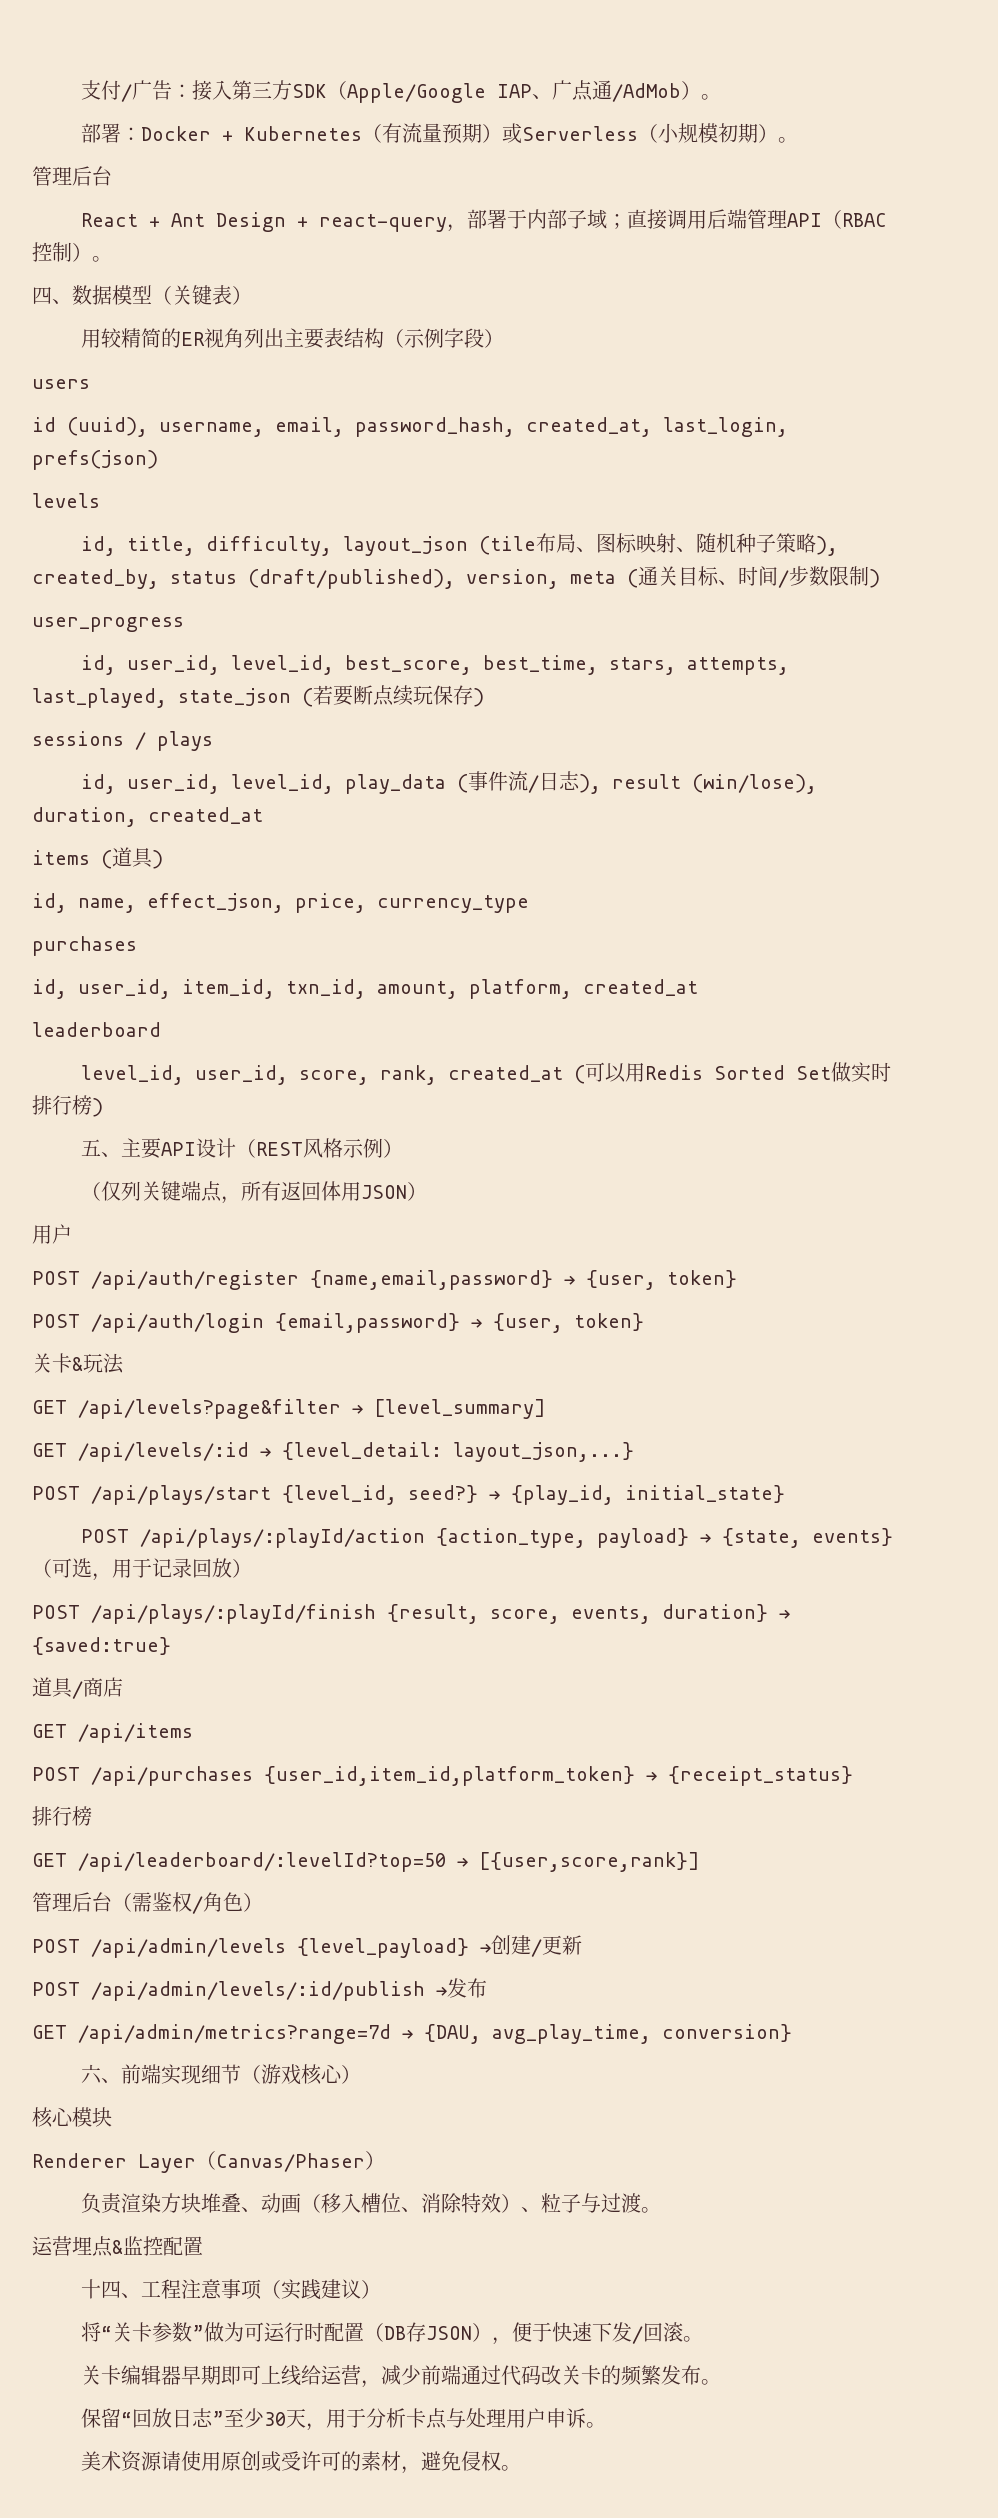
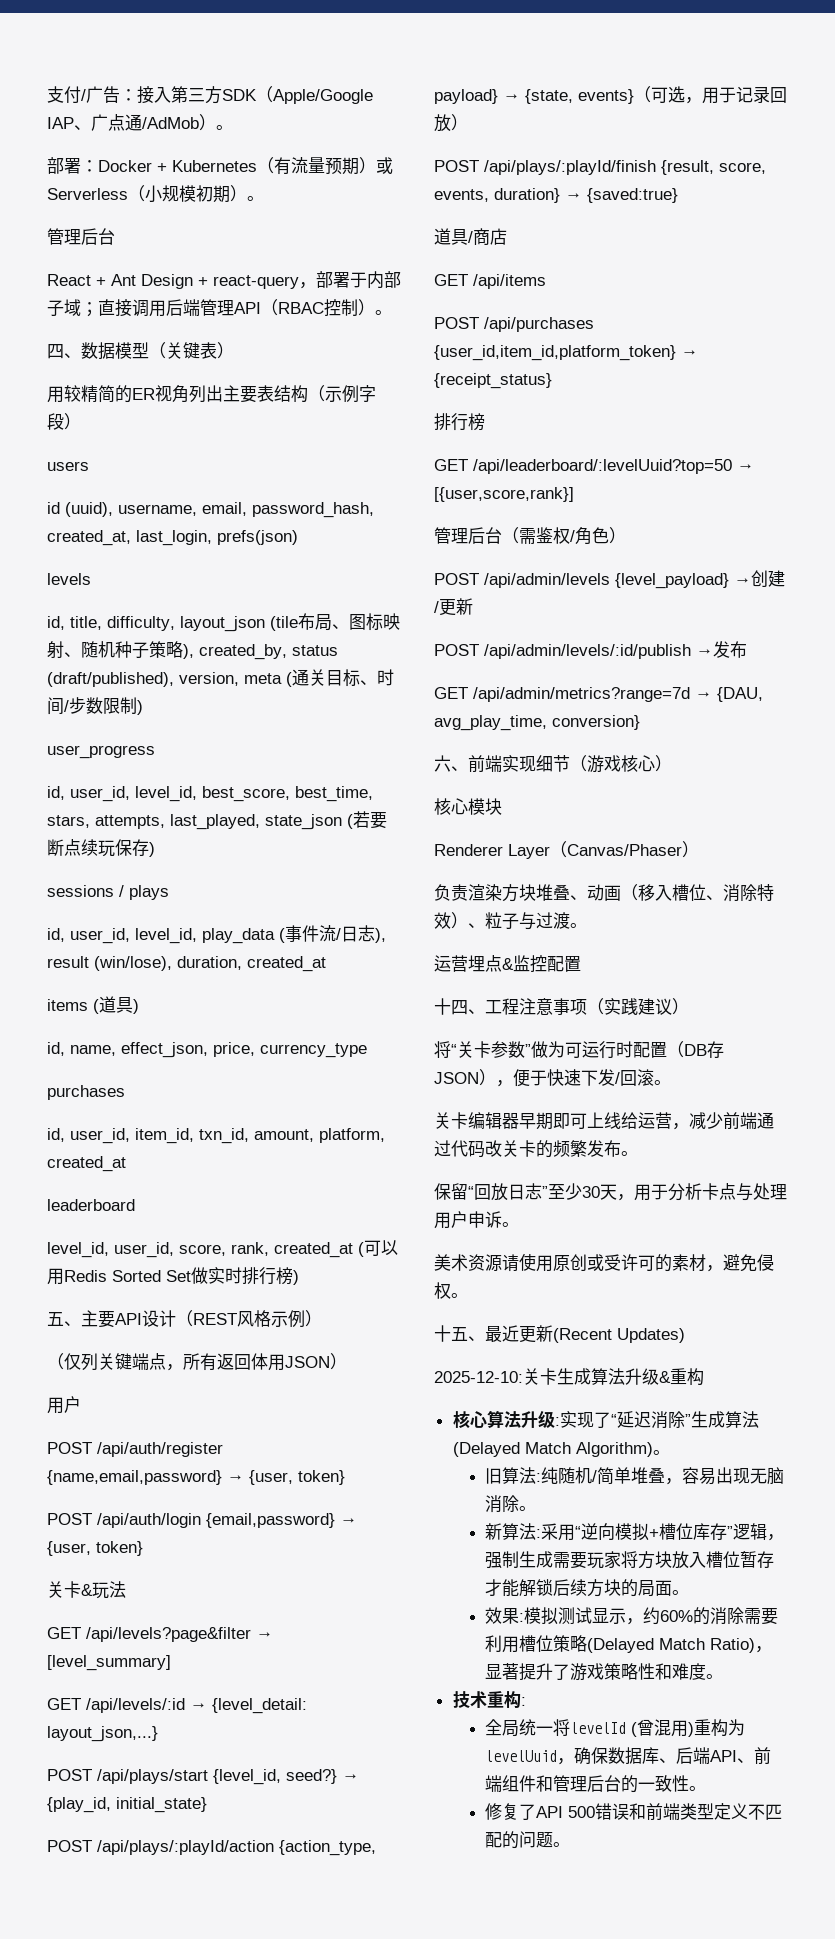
[78,1852,446,1872] /api/leaderboard/:levelId?top=50 -> [473,459,732,474] /api/leaderboard/:levelUuid?top=50
(521, 2468) none -> [434,1325,685,1343] [434,1368,704,1386] [452,1410,759,1429] [452,1442,670,1457] [485,1467,785,1485] [485,1495,537,1513] [485,1523,785,1541] [485,1551,775,1569] [485,1579,690,1597] [485,1607,779,1625] [485,1635,773,1653] [485,1663,724,1681] [452,1691,526,1708] [485,1719,746,1737] [485,1747,772,1765] [485,1775,707,1793] [485,1803,783,1821] [485,1831,571,1849] // 十五、最近更新(Recent Updates) // 2025-12-10:关卡生成算法升级&重构 // 核心算法升级:实现了“延迟消除”生成算法(Delayed Match Algorithm)。 // 旧算法:纯随机/简单堆叠，容易出现无脑消除。 // 新算法:采用“逆向模拟+槽位库存”逻辑，强制生成需要玩家将方块放入槽位暂存才能解锁后续方块的局面。 // 效果:模拟测试显示，约60%的消除需要利用槽位策略(Delayed Match Ratio)，显著提升了游戏策略性和难度。 // 技术重构: // 全局统一将levelId (曾混用)重构为levelUuid，确保数据库、后端API、前端组件和管理后台的一致性。 // 修复了API 500错误和前端类型定义不匹配的问题。

